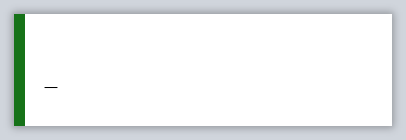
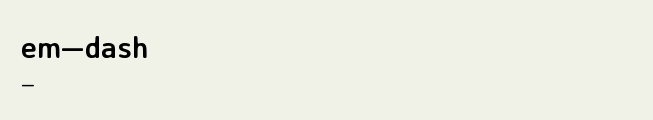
(44, 89) none -> [21,36,149,58] em—dash //

